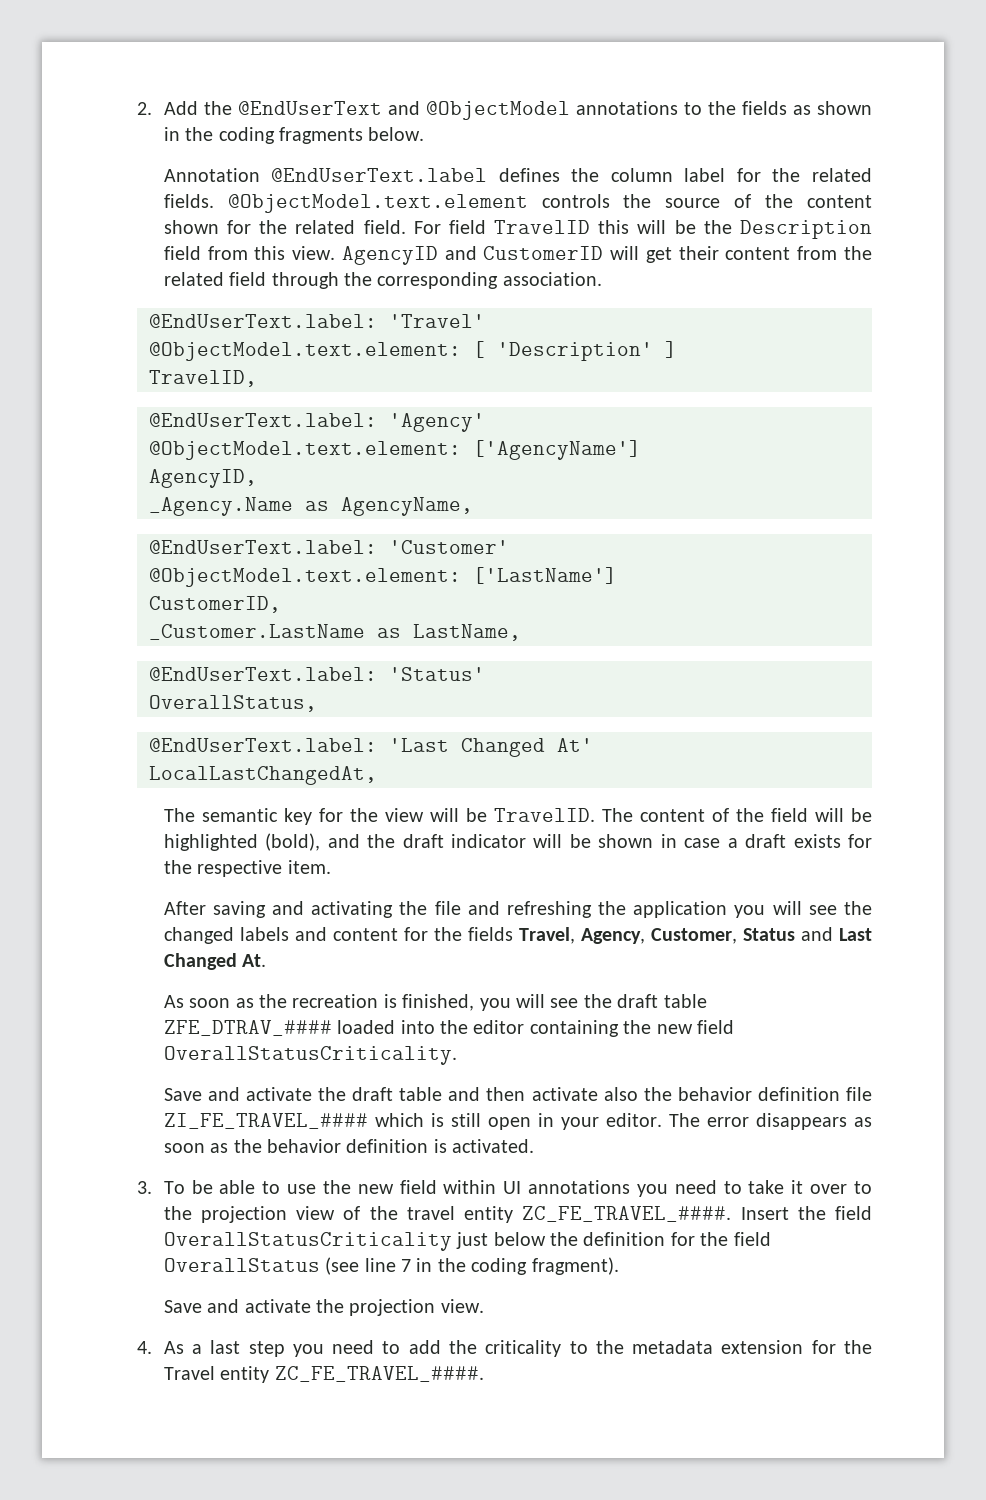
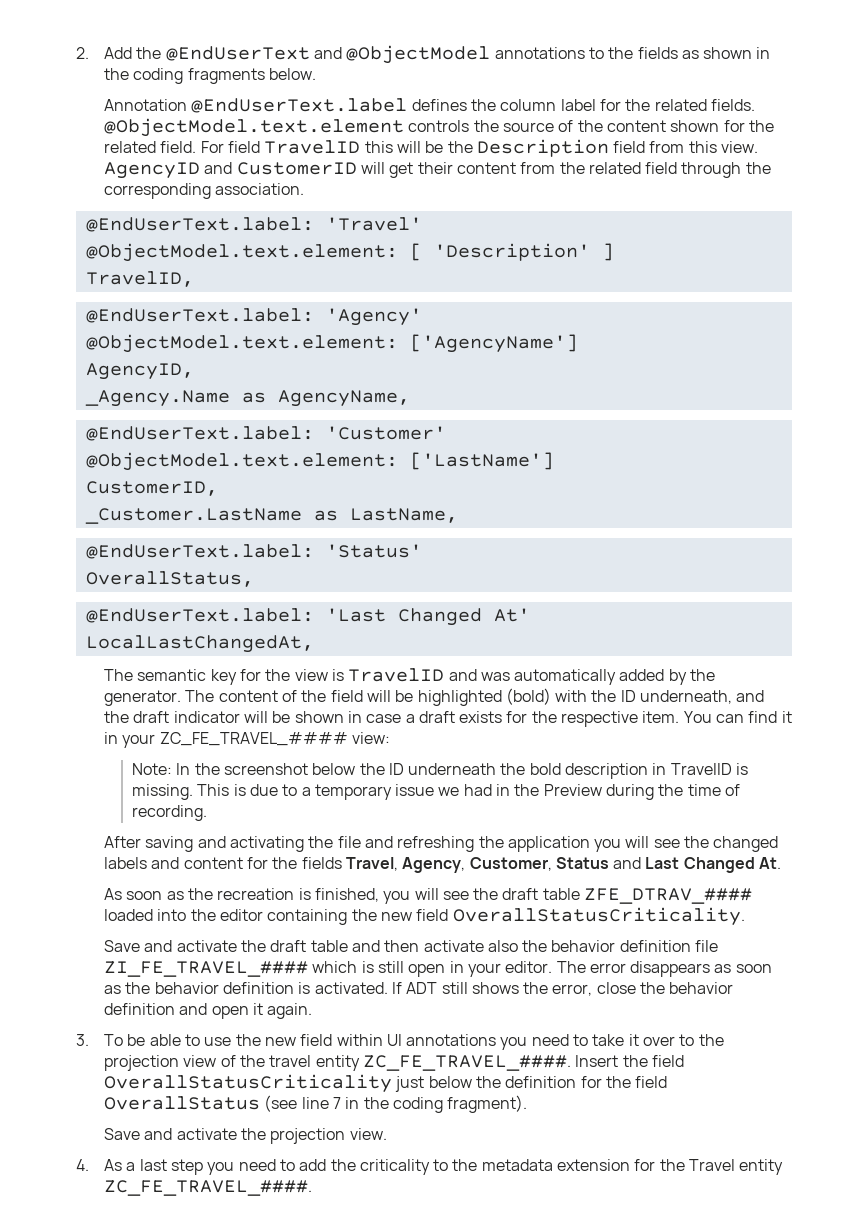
[429,808,595,822] will be TravelID. -> [331,668,716,685] [103,690,181,706] is TravelID and was automatically added by the generator.
[265,833,321,851] (bold), -> [505,688,733,705] (bold) with the ID underneath,
(331, 867) none -> [683,711,792,723] [103,732,390,748] [131,763,749,779] [131,784,741,800] [131,805,207,821] You can find it in your ZC_FE_TRAVEL_#### view: // Note: In the screenshot below the ID underneath the bold description in TravelID is missing. This is due to a temporary issue we had in the Preview during the time of recording.
(535, 1146) none -> [391,982,734,996] [103,1003,313,1019] If ADT still shows the error, close the behavior definition and open it again.

